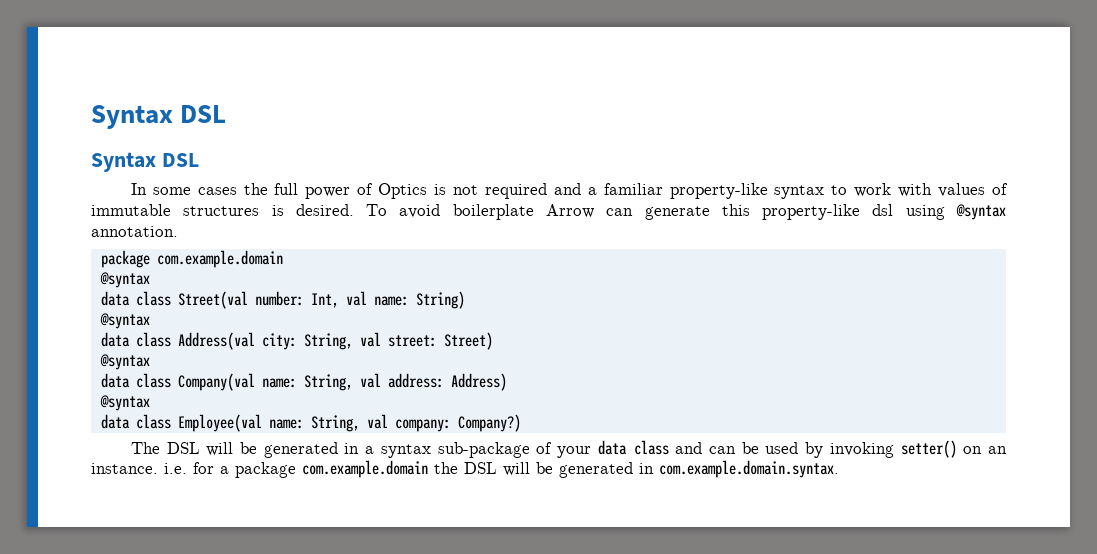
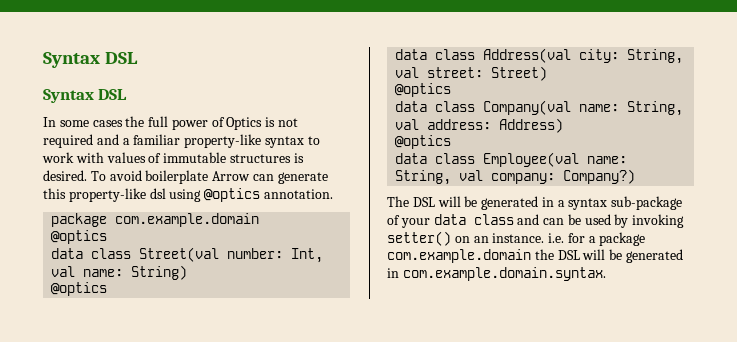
[956,204,1007,220] @syntax -> [204,188,261,202] @optics
[99,272,150,288] @syntax -> [51,230,108,244] @optics
[99,313,150,329] @syntax -> [51,282,108,296] @optics
[99,354,150,370] @syntax -> [395,83,452,97] @optics
[99,395,150,411] @syntax -> [395,135,452,149] @optics

